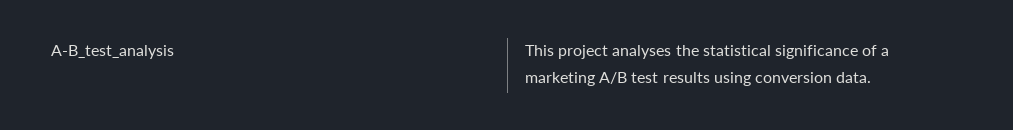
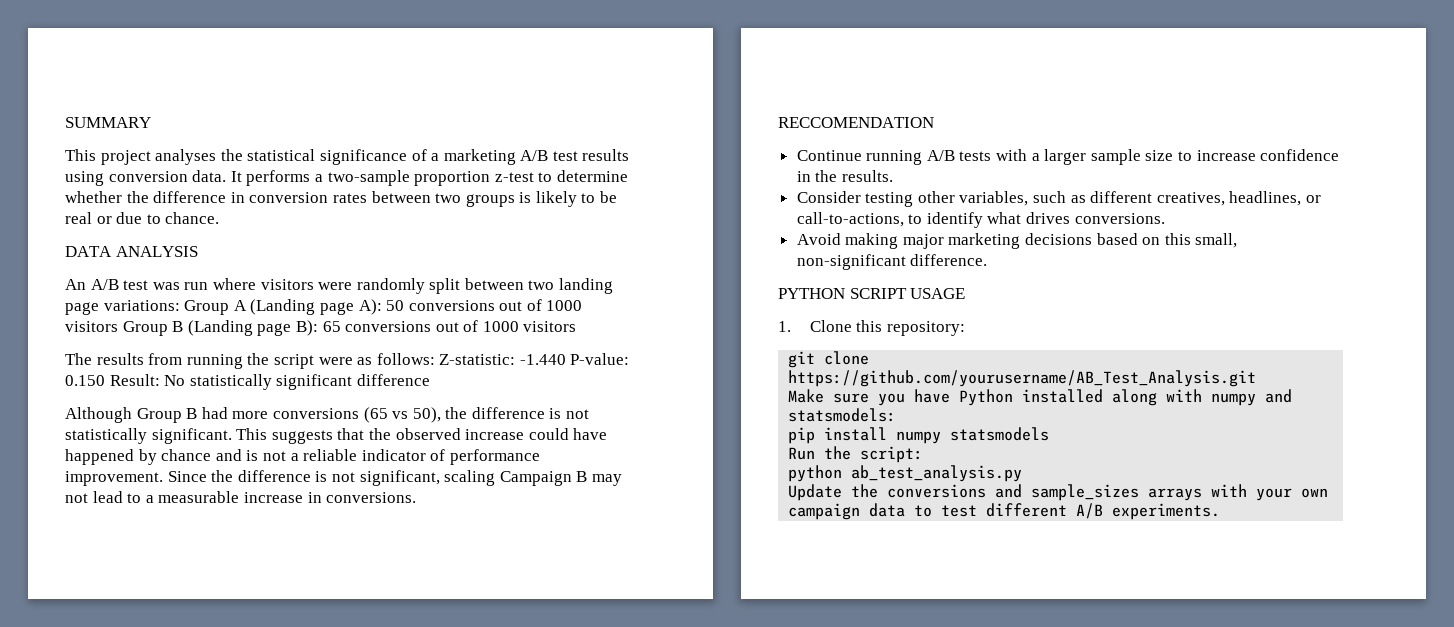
[51,45,174,59] A-B_test_analysis -> [65,117,151,128] SUMMARY
(872, 77) none -> [230,170,628,186] [65,191,618,207] [65,212,220,224] [65,246,198,257] [65,278,614,294] [65,299,583,315] [65,320,577,336] [65,353,630,369] [65,374,430,390] [65,407,590,423] [65,428,608,444] [65,449,540,465] [65,470,622,486] [65,491,417,503] [778,117,934,128] [796,149,1340,165] [796,170,893,182] [796,191,1322,207] [796,212,1165,228] [796,233,1238,249] [796,254,988,270] [778,288,966,299] [778,320,965,336] [788,351,870,368] [788,370,1257,387] [788,389,1293,406] [788,408,897,422] [788,427,1050,444] [788,446,924,463] [788,465,1023,482] [788,484,1329,501] [788,503,1221,520] It performs a two-sample proportion z-test to determine whether the difference in conversion rates between two groups is likely to be real or due to chance. // DATA ANALYSIS // An A/B test was run where visitors were randomly split between two landing page variations: Group A (Landing page A): 50 conversions out of 1000 visitors Group B (Landing page B): 65 conversions out of 1000 visitors // The results from running the script were as follows: Z-statistic: -1.440 P-value: 0.150 Result: No statistically significant difference // Although Group B had more conversions (65 vs 50), the difference is not statistically significant. This suggests that the observed increase could have happened by chance and is not a reliable indicator of performance improvement. Since the difference is not significant, scaling Campaign B may not lead to a measurable increase in conversions. // RECCOMENDATION // Continue running A/B tests with a larger sample size to increase confidence in the results. // Consider testing other variables, such as different creatives, headlines, or call-to-actions, to identify what drives conversions. // Avoid making major marketing decisions based on this small, non-significant difference. // PYTHON SCRIPT USAGE // 1. Clone this repository: // git clone https://github.com/yourusername/AB_Test_Analysis.git // Make sure you have Python installed along with numpy and statsmodels: // pip install numpy statsmodels // Run the script: // python ab_test_analysis.py // Update the conversions and sample_sizes arrays with your own campaign data to test different A/B experiments.

